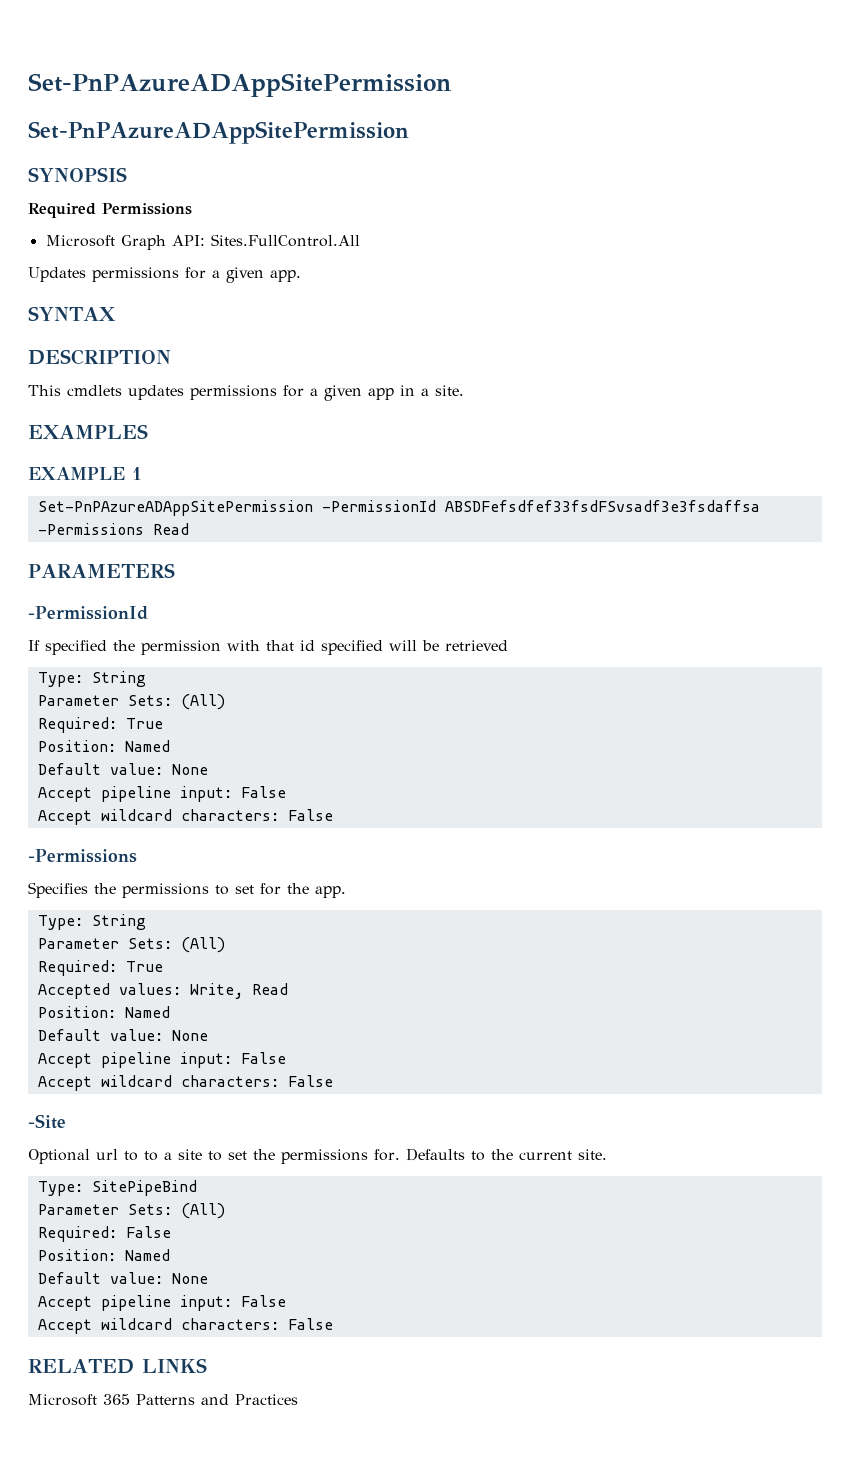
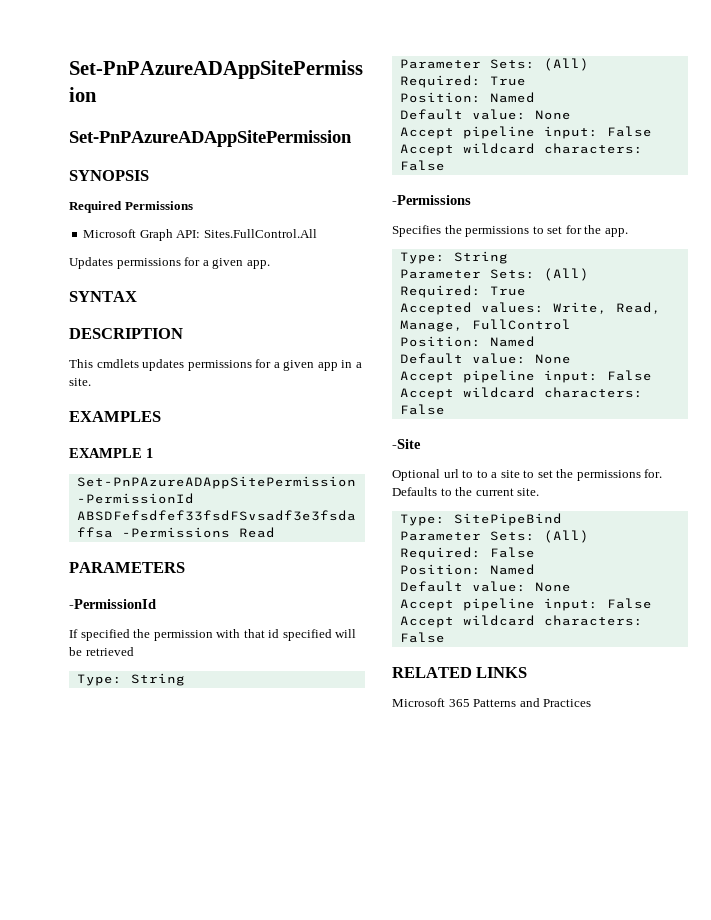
[251,983,288,995] Read -> [615,302,661,314] [399,319,571,332] Read, Manage, FullControl

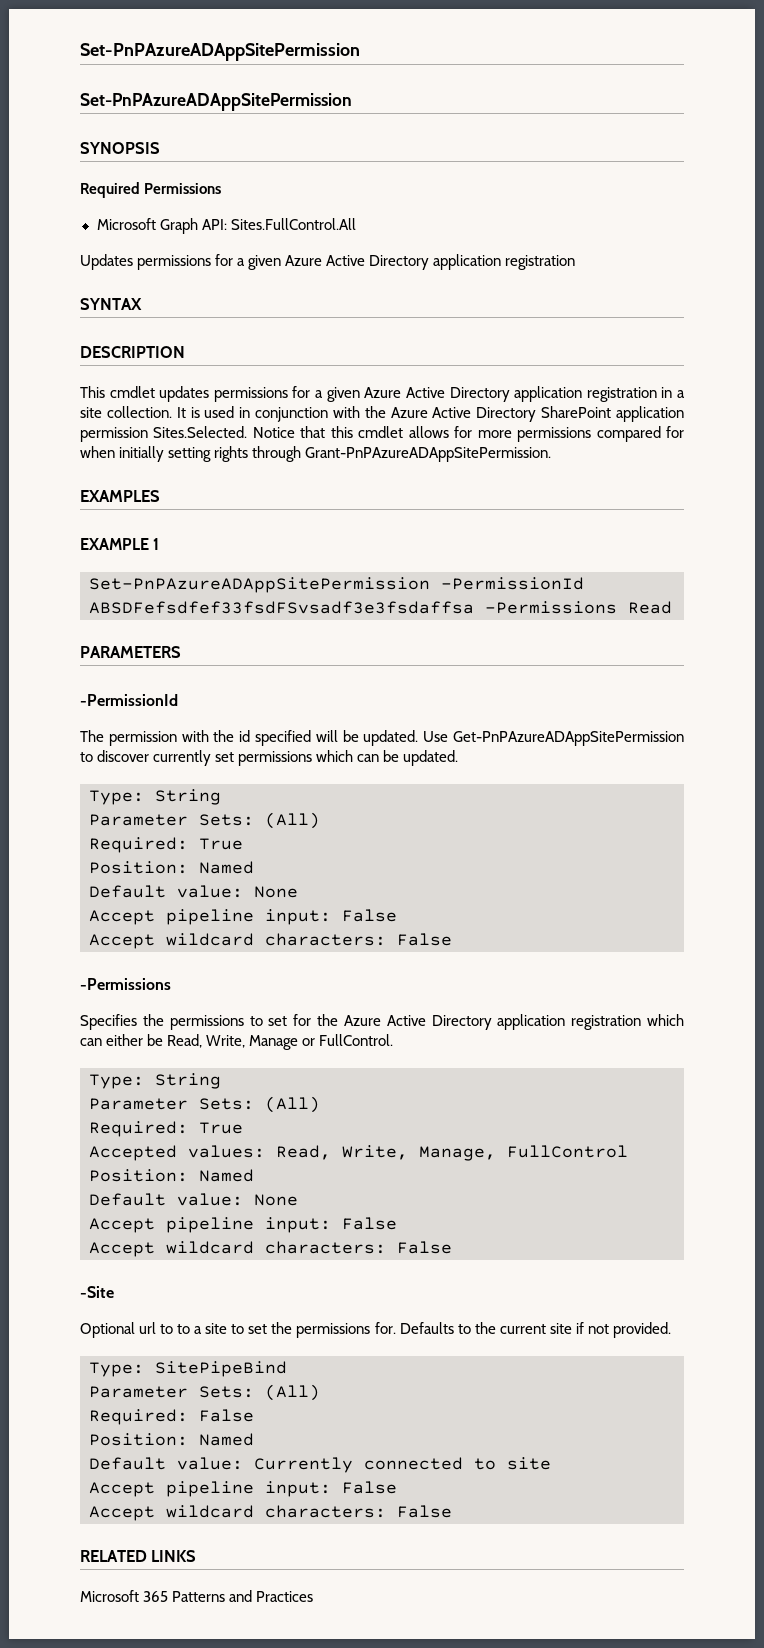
[246,260,270,269] app. -> [285,254,576,270] Azure Active Directory application registration
[96,359,139,368] cmdlets -> [109,386,155,398] cmdlet
[317,360,362,371] [69,378,91,386] app in a site. -> [364,386,686,402] [80,406,684,422] [80,426,684,442] [80,446,552,462] Azure Active Directory application registration in a site collection. It is used in conjunction with the Azure Active Directory SharePoint application permission Sites.Selected. Notice that this cmdlet allows for more permissions compared for when initially setting rights through Grant-PnPAzureADAppSitePermission.
[69,629,151,641] If specified the -> [80,730,104,742] The
[243,629,265,638] that -> [213,730,235,742] the
[85,647,134,656] retrieved -> [363,730,685,746] [80,750,459,766] updated. Use Get-PnPAzureADAppSitePermission to discover currently set permissions which can be updated.
[604,228,628,237] app. -> [343,1014,684,1030] [80,1034,394,1050] Azure Active Directory application registration which can either be Read, Write, Manage or FullControl.
[552,302,661,314] Write, Read, -> [276,1145,408,1160] Read, Write,
[517,488,540,496] site. -> [549,1322,671,1338] site if not provided.
[471,581,571,592] value: None -> [177,1457,551,1473] value: Currently connected to site

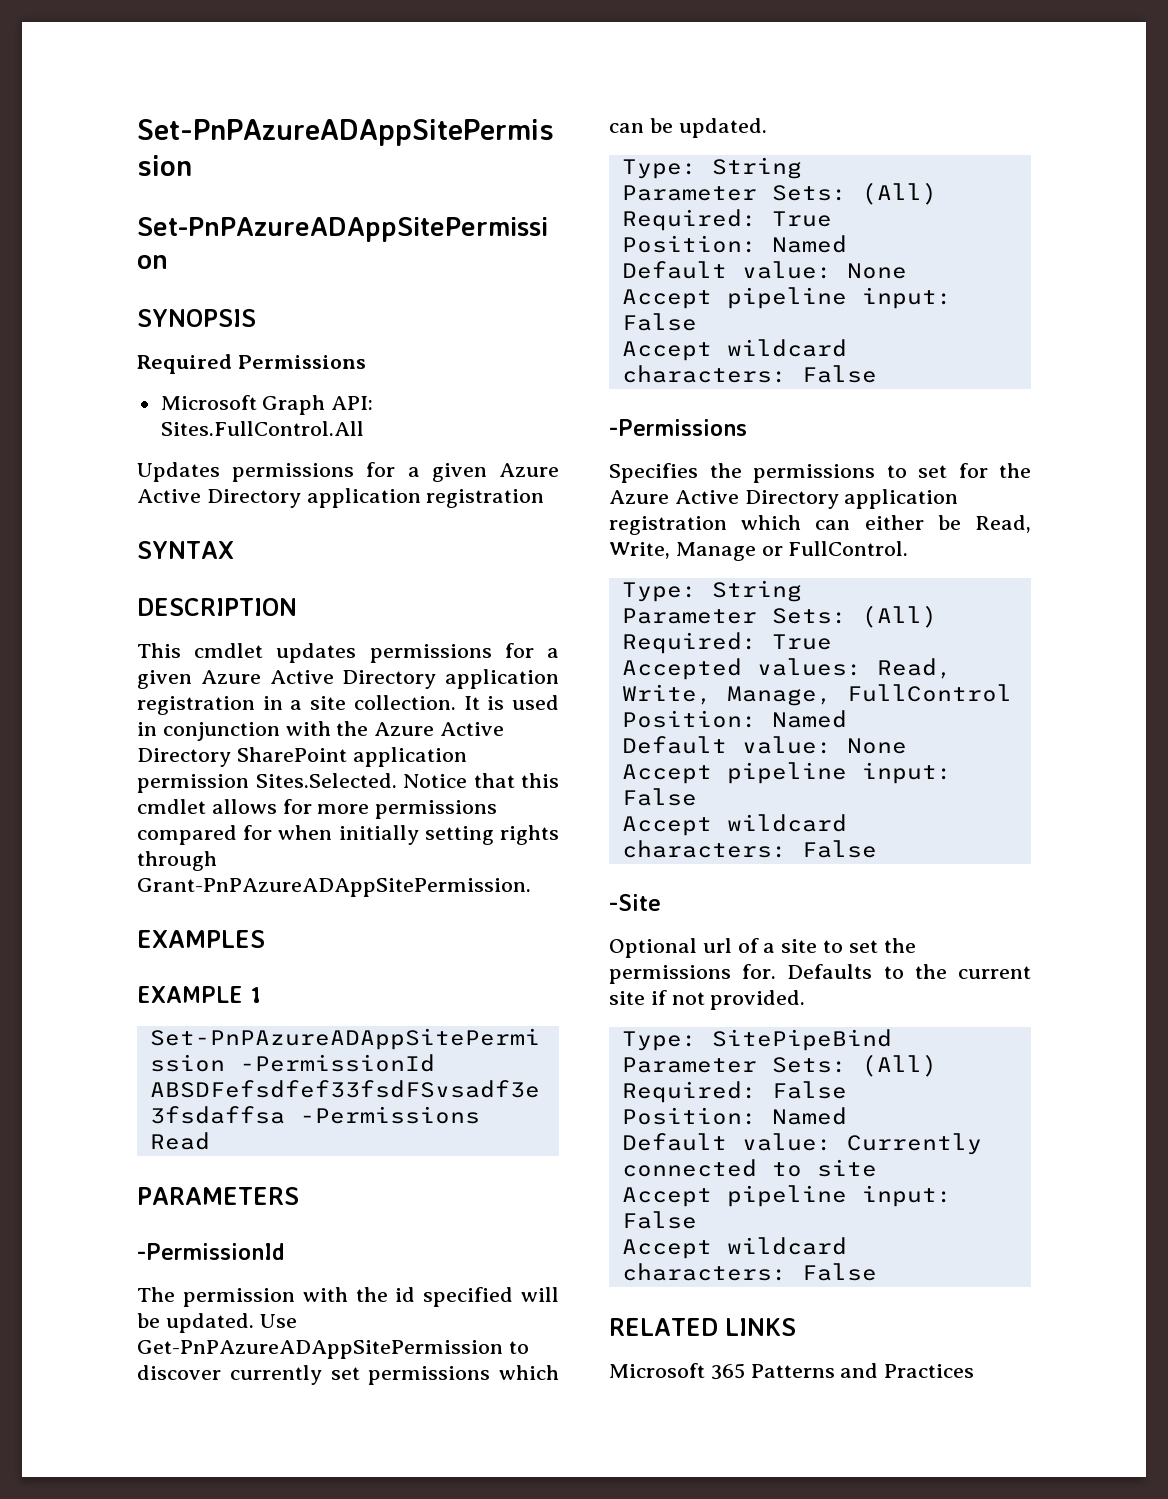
[160,1324,191,1334] to to -> [737,938,759,953] of

